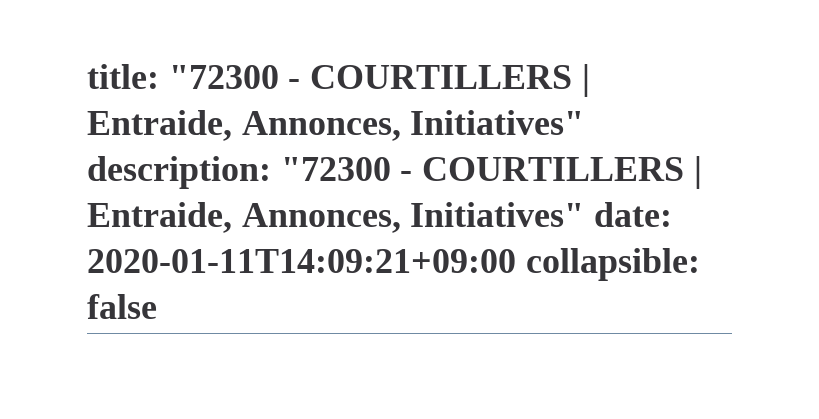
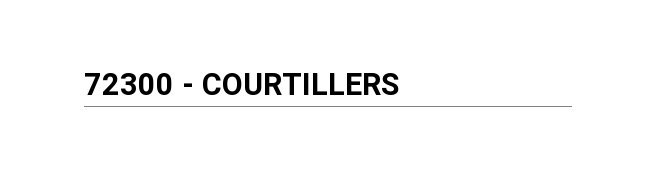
[87,64,590,97] [87,110,585,141] [87,156,702,189] [87,202,673,233] [87,248,700,281] [87,294,157,319] title: "72300 - COURTILLERS | Entraide, Annonces, Initiatives" description: "72300 - COURTILLERS | Entraide, Annonces, Initiatives" date: 2020-01-11T14:09:21+09:00 collapsible: false -> [84,73,400,95] 72300 - COURTILLERS

